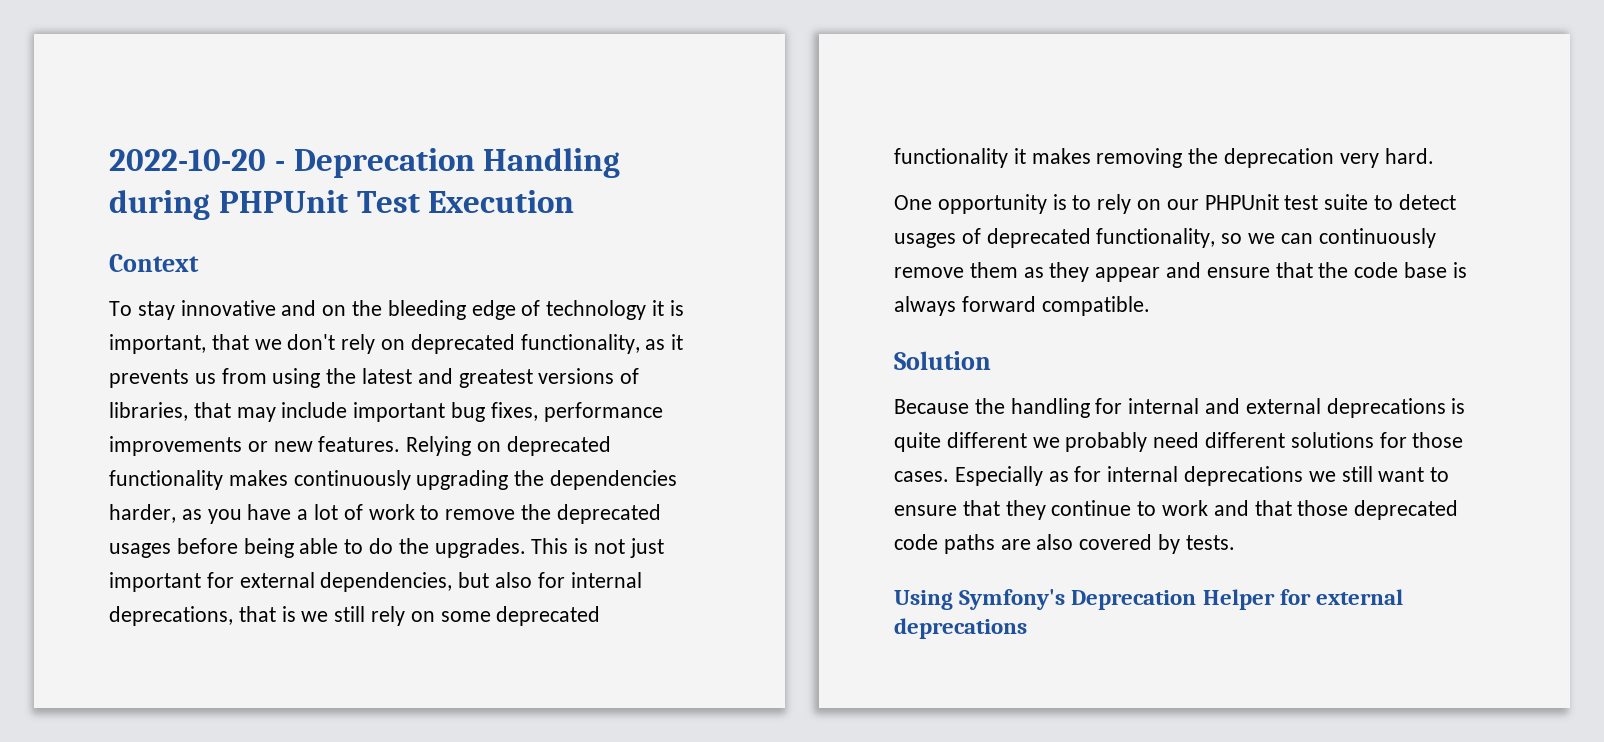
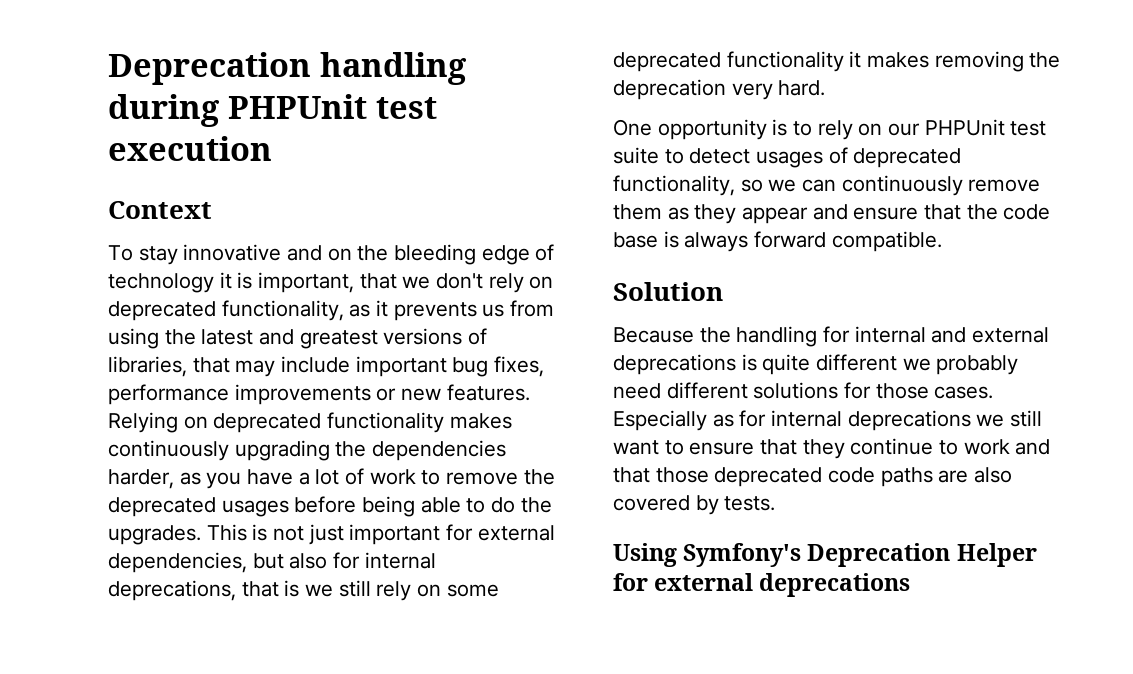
[109,148,621,178] [109,190,575,220] 2022-10-20 - Deprecation Handling during PHPUnit Test Execution -> [108,52,467,85] [108,94,437,127] [108,136,272,161] Deprecation handling during PHPUnit test execution

